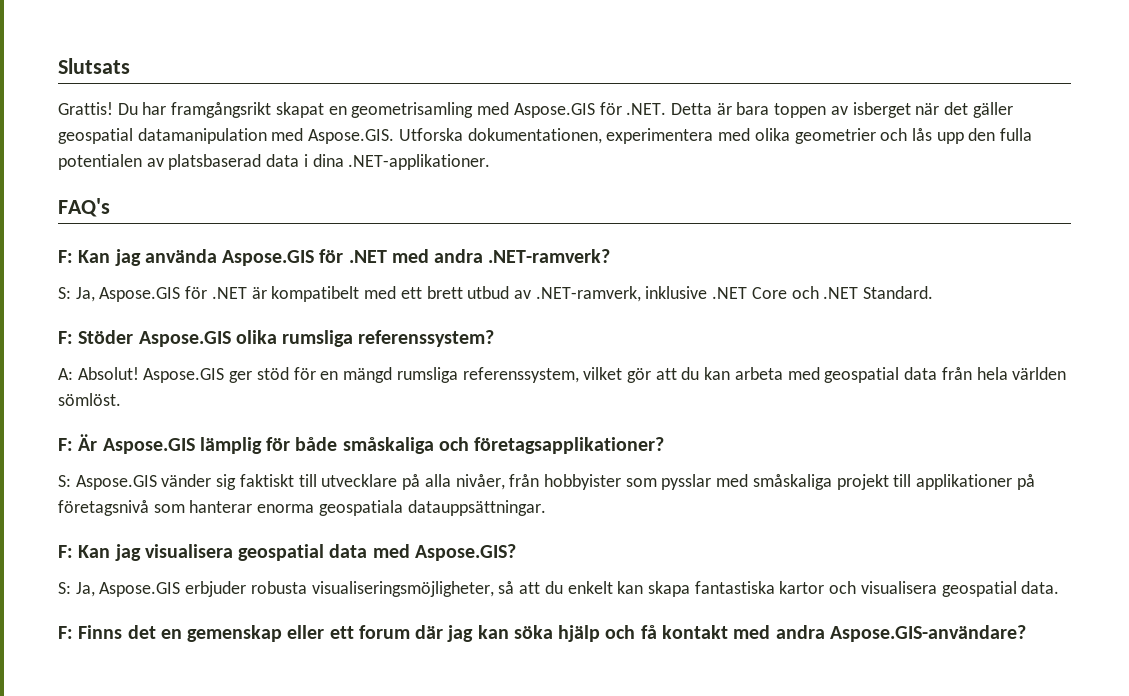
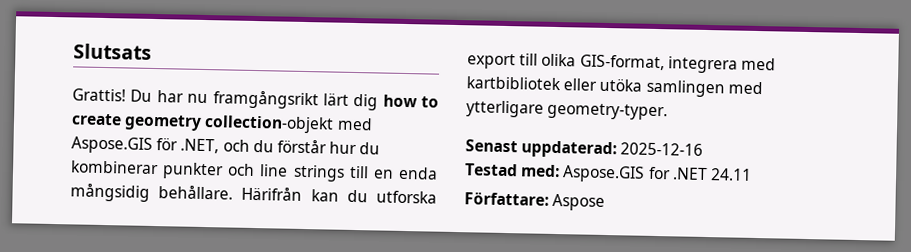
[171,102,1013,118] [58,128,1033,144] [58,154,491,170] [58,198,110,217] [58,249,611,266] [58,286,934,302] [58,330,495,347] [58,367,1067,383] [58,393,121,406] [58,434,665,454] [58,474,1035,490] [58,500,546,516] [58,544,516,561] [58,581,1060,597] [58,625,1026,642] framgångsrikt skapat en geometrisamling med Aspose.GIS för .NET. Detta är bara toppen av isberget när det gäller geospatial datamanipulation med Aspose.GIS. Utforska dokumentationen, experimentera med olika geometrier och lås upp den fulla potentialen av platsbaserad data i dina .NET-applikationer. // FAQ's // F: Kan jag använda Aspose.GIS för .NET med andra .NET-ramverk? // S: Ja, Aspose.GIS för .NET är kompatibelt med ett brett utbud av .NET-ramverk, inklusive .NET Core och .NET Standard. // F: Stöder Aspose.GIS olika rumsliga referenssystem? // A: Absolut! Aspose.GIS ger stöd för en mängd rumsliga referenssystem, vilket gör att du kan arbeta med geospatial data från hela världen sömlöst. // F: Är Aspose.GIS lämplig för både småskaliga och företagsapplikationer? // S: Aspose.GIS vänder sig faktiskt till utvecklare på alla nivåer, från hobbyister som pysslar med småskaliga projekt till applikationer på företagsnivå som hanterar enorma geospatiala datauppsättningar. // F: Kan jag visualisera geospatial data med Aspose.GIS? // S: Ja, Aspose.GIS erbjuder robusta visualiseringsmöjligheter, så att du enkelt kan skapa fantastiska kartor och visualisera geospatial data. // F: Finns det en gemenskap eller ett forum där jag kan söka hjälp och få kontakt med andra Aspose.GIS-användare? -> [187,90,439,111] [71,113,373,134] [71,136,381,155] [71,160,439,182] [70,183,437,204] [467,53,776,74] [466,76,763,98] [466,100,669,121] [465,139,704,159] [465,163,752,183] [464,192,606,211] nu framgångsrikt lärt dig how to create geometry collection‑objekt med Aspose.GIS för .NET, och du förstår hur du kombinerar punkter och line strings till en enda mångsidig behållare. Härifrån kan du utforska export till olika GIS‑format, integrera med kartbibliotek eller utöka samlingen med ytterligare geometry‑typer. // Senast uppdaterad: 2025-12-16 // Testad med: Aspose.GIS for .NET 24.11 // Författare: Aspose

